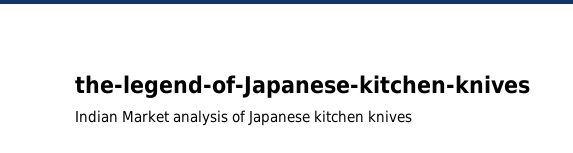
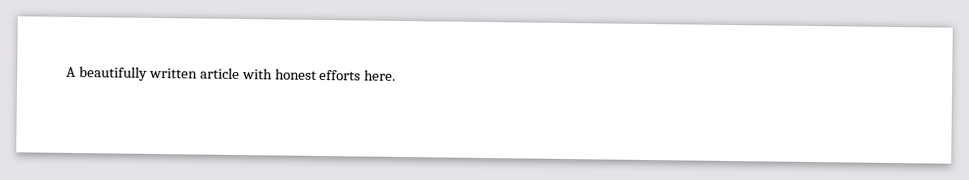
[75,75,530,98] [75,110,412,126] the-legend-of-Japanese-kitchen-knives // Indian Market analysis of Japanese kitchen knives -> [66,66,397,81] A beautifully written article with honest efforts here.

